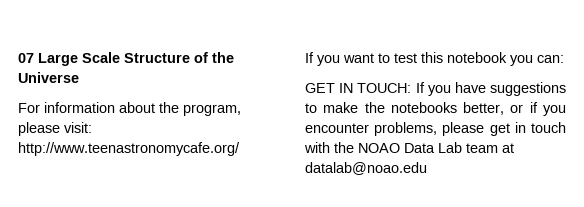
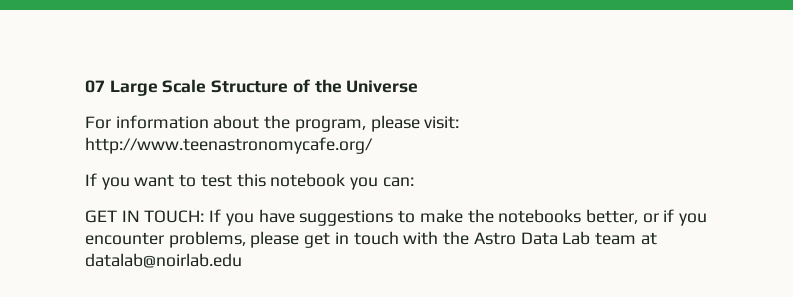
[358,143,400,153] NOAO -> [473,232,516,245] Astro
[305,162,427,175] datalab@noao.edu -> [85,253,242,268] datalab@noirlab.edu

